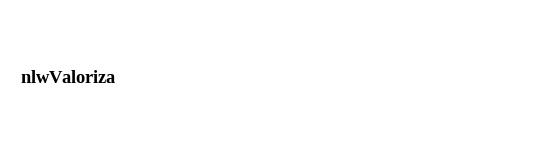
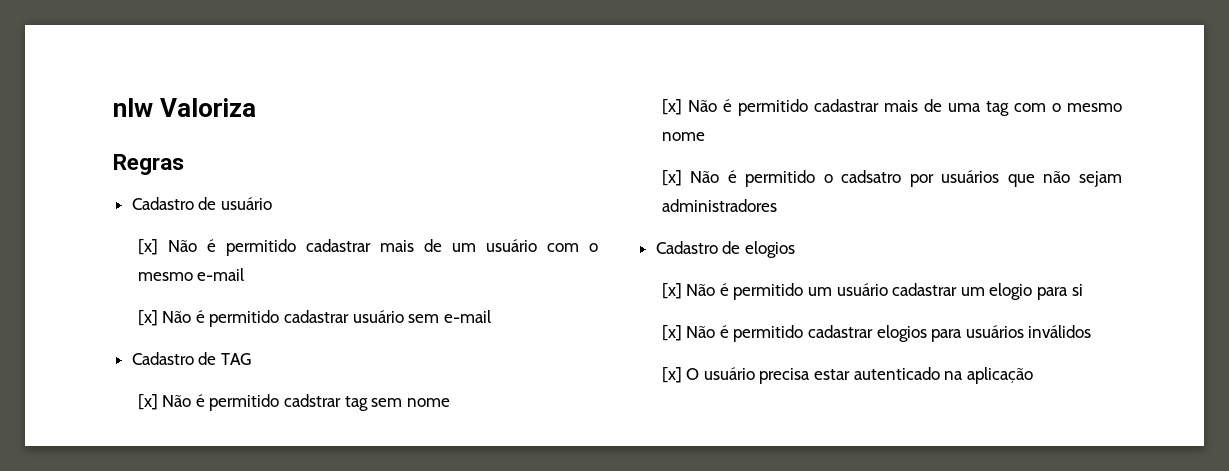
[21,70,115,83] nlwValoriza -> [113,98,257,117] [113,154,184,175] [131,197,272,210] [137,239,598,256] [137,268,245,281] [137,310,491,327] [131,352,251,365] [137,394,450,411] [661,99,1123,116] [661,132,705,141] [661,170,1122,187] [661,199,777,212] [655,241,795,258] [661,283,1083,300] [661,325,1092,342] [661,367,1033,384] nlw Valoriza // Regras // Cadastro de usuário // [x] Não é permitido cadastrar mais de um usuário com o mesmo e-mail // [x] Não é permitido cadastrar usuário sem e-mail // Cadastro de TAG // [x] Não é permitido cadstrar tag sem nome // [x] Não é permitido cadastrar mais de uma tag com o mesmo nome // [x] Não é permitido o cadsatro por usuários que não sejam administradores // Cadastro de elogios // [x] Não é permitido um usuário cadastrar um elogio para si // [x] Não é permitido cadastrar elogios para usuários inválidos // [x] O usuário precisa estar autenticado na aplicação

